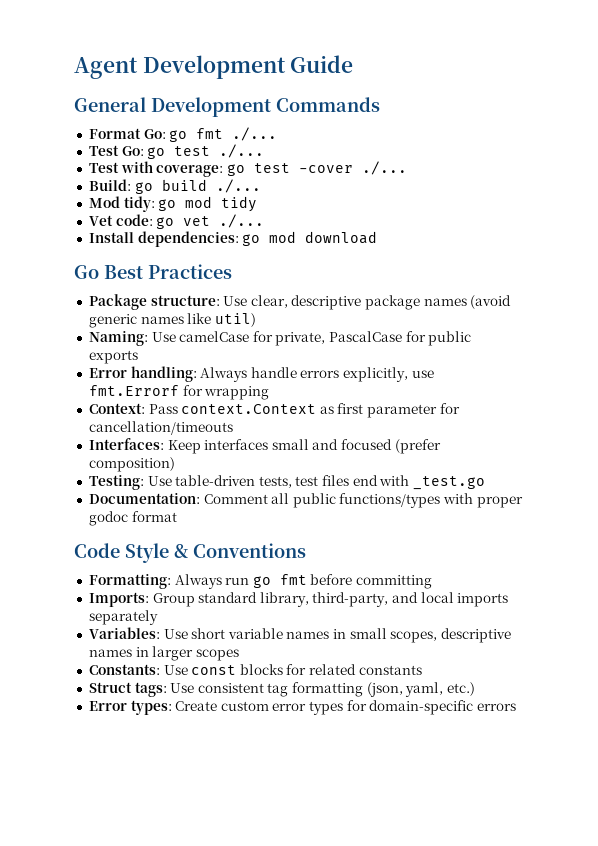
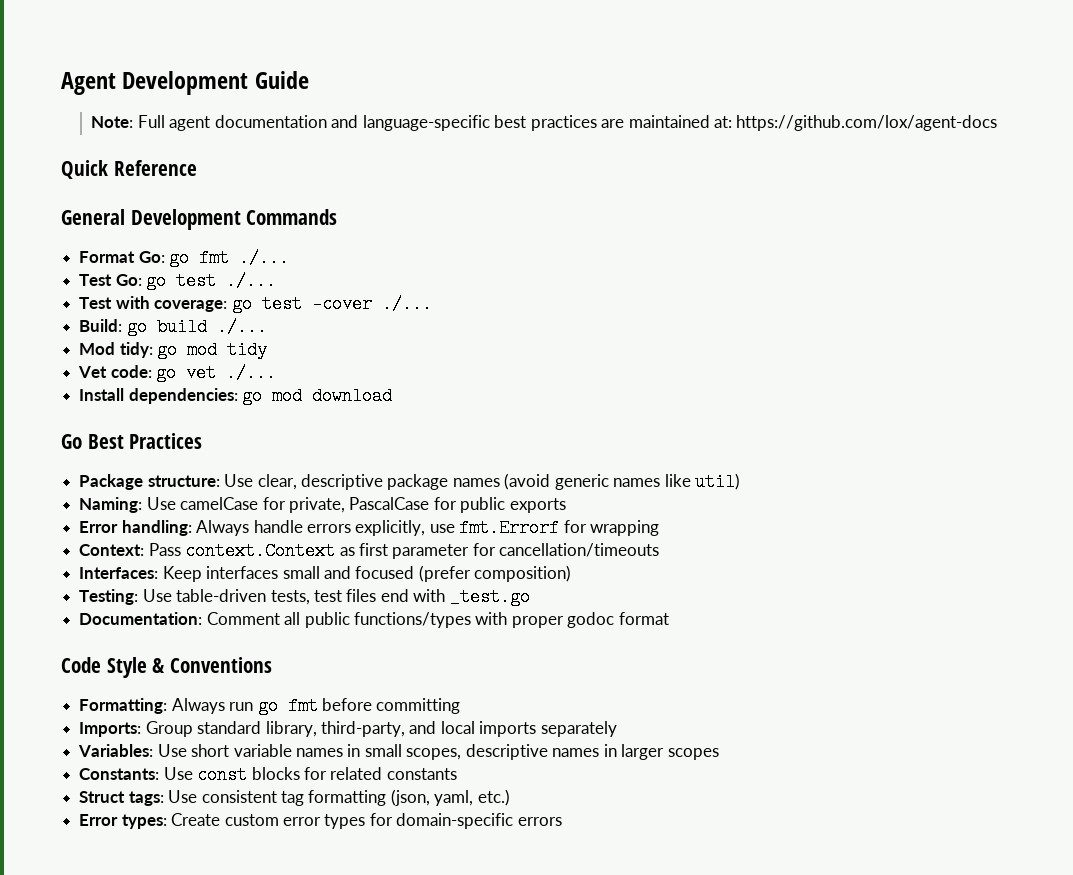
(354, 64) none -> [91,115,998,131] [61,160,197,179] // Note: Full agent documentation and language-specific best practices are maintained at: https://github.com/lox/agent-docs // Quick Reference

